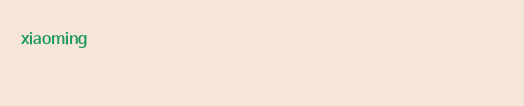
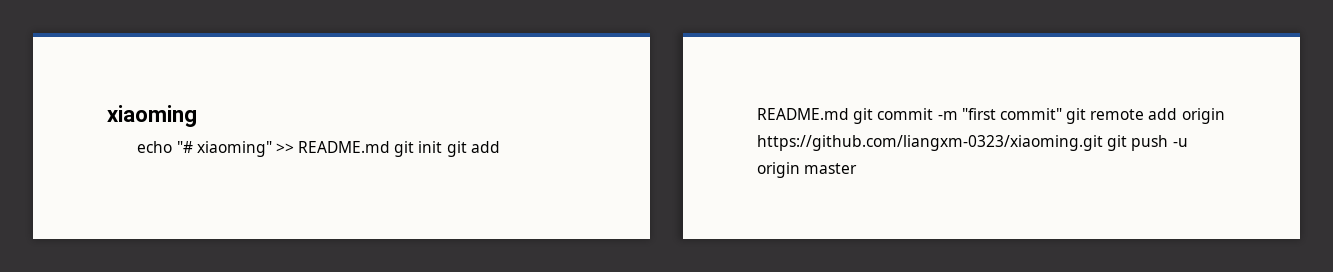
(87, 40) none -> [137,141,500,157] [757,108,1225,124] [757,135,1188,151] [757,162,858,178] // echo "# xiaoming" >> README.md git init git add README.md git commit -m "first commit" git remote add origin https://github.com/liangxm-0323/xiaoming.git git push -u origin master

